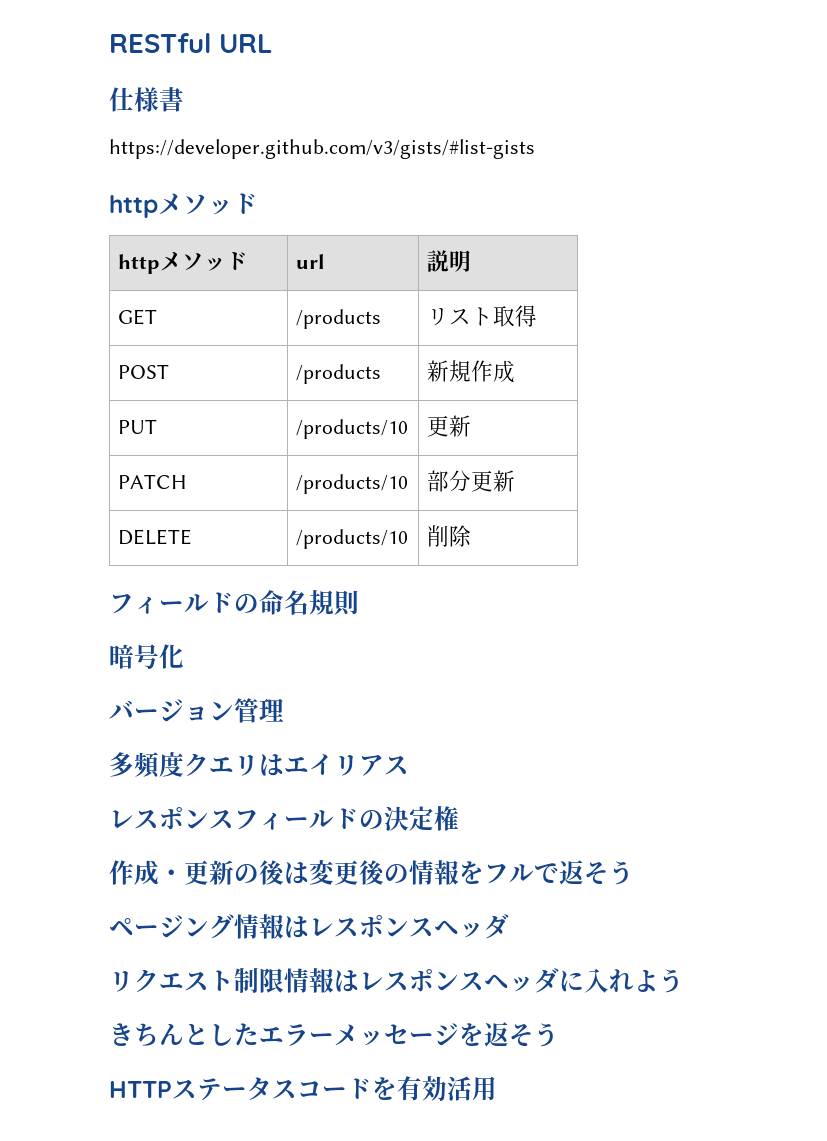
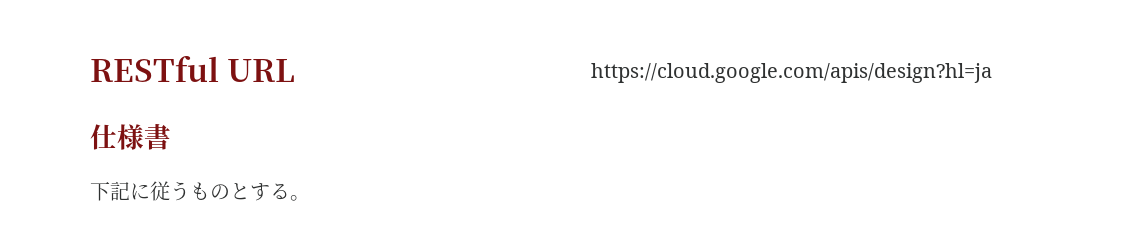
[109,139,535,159] [109,193,258,218] [117,252,248,274] [295,254,325,269] [426,250,471,272] [117,309,157,325] [295,309,381,329] [426,305,537,327] [117,364,169,379] [295,364,381,384] [426,360,515,383] [117,419,157,434] [295,419,408,439] [426,415,471,437] [117,474,187,489] [295,474,408,494] [426,470,515,492] [117,529,192,545] [295,529,408,549] [426,525,471,547] [109,590,359,616] [109,644,184,669] [109,698,284,723] [109,752,409,778] [109,806,459,831] [109,860,634,885] [109,914,509,939] [109,968,684,993] [109,1022,559,1047] [109,1076,497,1101] https://developer.github.com/v3/gists/#list-gists // httpメソッド // httpメソッド | url | 説明 // GET | /products | リスト取得 // POST | /products | 新規作成 // PUT | /products/10 | 更新 // PATCH | /products/10 | 部分更新 // DELETE | /products/10 | 削除 // フィールドの命名規則 // 暗号化 // バージョン管理 // 多頻度クエリはエイリアス // レスポンスフィールドの決定権 // 作成・更新の後は変更後の情報をフルで返そう // ページング情報はレスポンスヘッダ // リクエスト制限情報はレスポンスヘッダに入れよう // きちんとしたエラーメッセージを返そう // HTTPステータスコードを有効活用 -> [90,181,310,201] [591,63,992,83] 下記に従うものとする。https://cloud.google.com/apis/design?hl=ja

